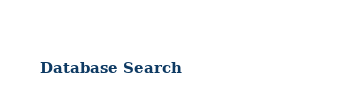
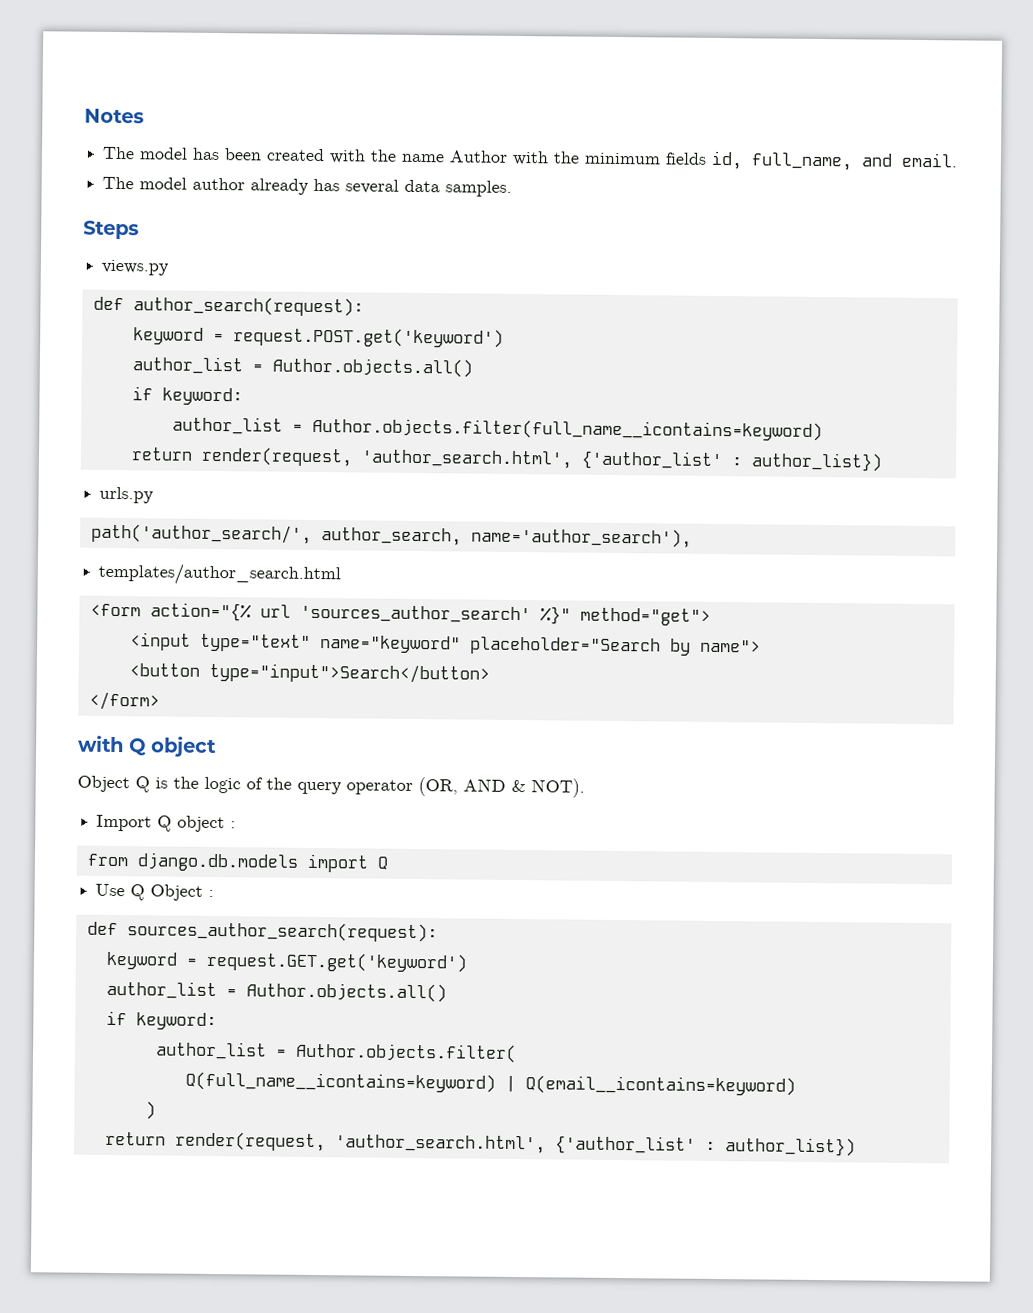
[40,62,182,73] Database Search -> [84,108,144,124] [102,146,959,171] [102,176,513,197] [83,220,139,240] [101,259,170,276] [92,296,364,317] [132,327,504,348] [131,356,473,378] [131,386,243,406] [171,416,823,442] [130,446,883,472] [99,486,155,504] [90,523,692,548] [98,562,342,587] [89,602,711,626] [129,632,761,656] [128,662,490,684] [88,691,160,711] [78,735,217,758] [77,775,585,798] [96,814,237,833] [86,852,389,873] [95,883,215,901] [86,921,438,943] [105,951,468,973] [105,980,447,1003] [105,1010,217,1031] [154,1041,517,1064] [184,1071,796,1096] [144,1101,156,1120] [104,1131,856,1157] Notes // The model has been created with the name Author with the minimum fields id, full_name, and email. // The model author already has several data samples. // Steps // views.py // def author_search(request): // keyword = request.POST.get('keyword') // author_list = Author.objects.all() // if keyword: // author_list = Author.objects.filter(full_name__icontains=keyword) // return render(request, 'author_search.html', {'author_list' : author_list}) // urls.py // path('author_search/', author_search, name='author_search'), // templates/author_search.html // <form action="{% url 'sources_author_search' %}" method="get"> // <input type="text" name="keyword" placeholder="Search by name"> // <button type="input">Search</button> // </form> // with Q object // Object Q is the logic of the query operator (OR, AND & NOT). // Import Q object : // from django.db.models import Q // Use Q Object : // def sources_author_search(request): // keyword = request.GET.get('keyword') // author_list = Author.objects.all() // if keyword: // author_list = Author.objects.filter( // Q(full_name__icontains=keyword) | Q(email__icontains=keyword) // ) // return render(request, 'author_search.html', {'author_list' : author_list})

